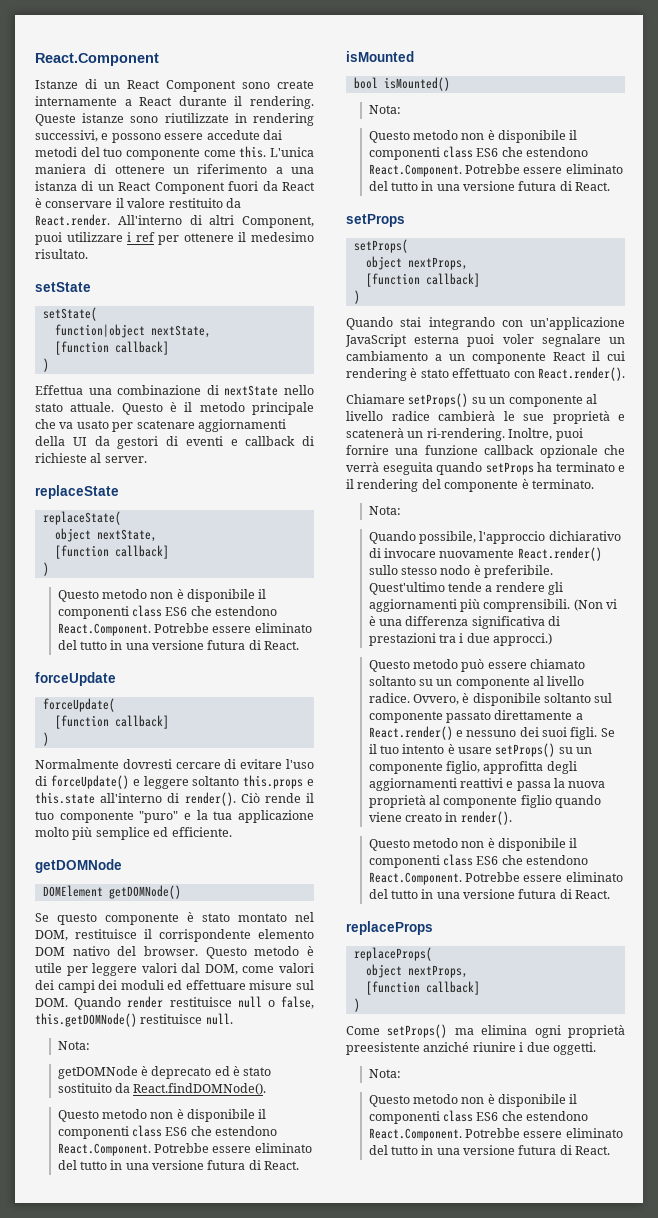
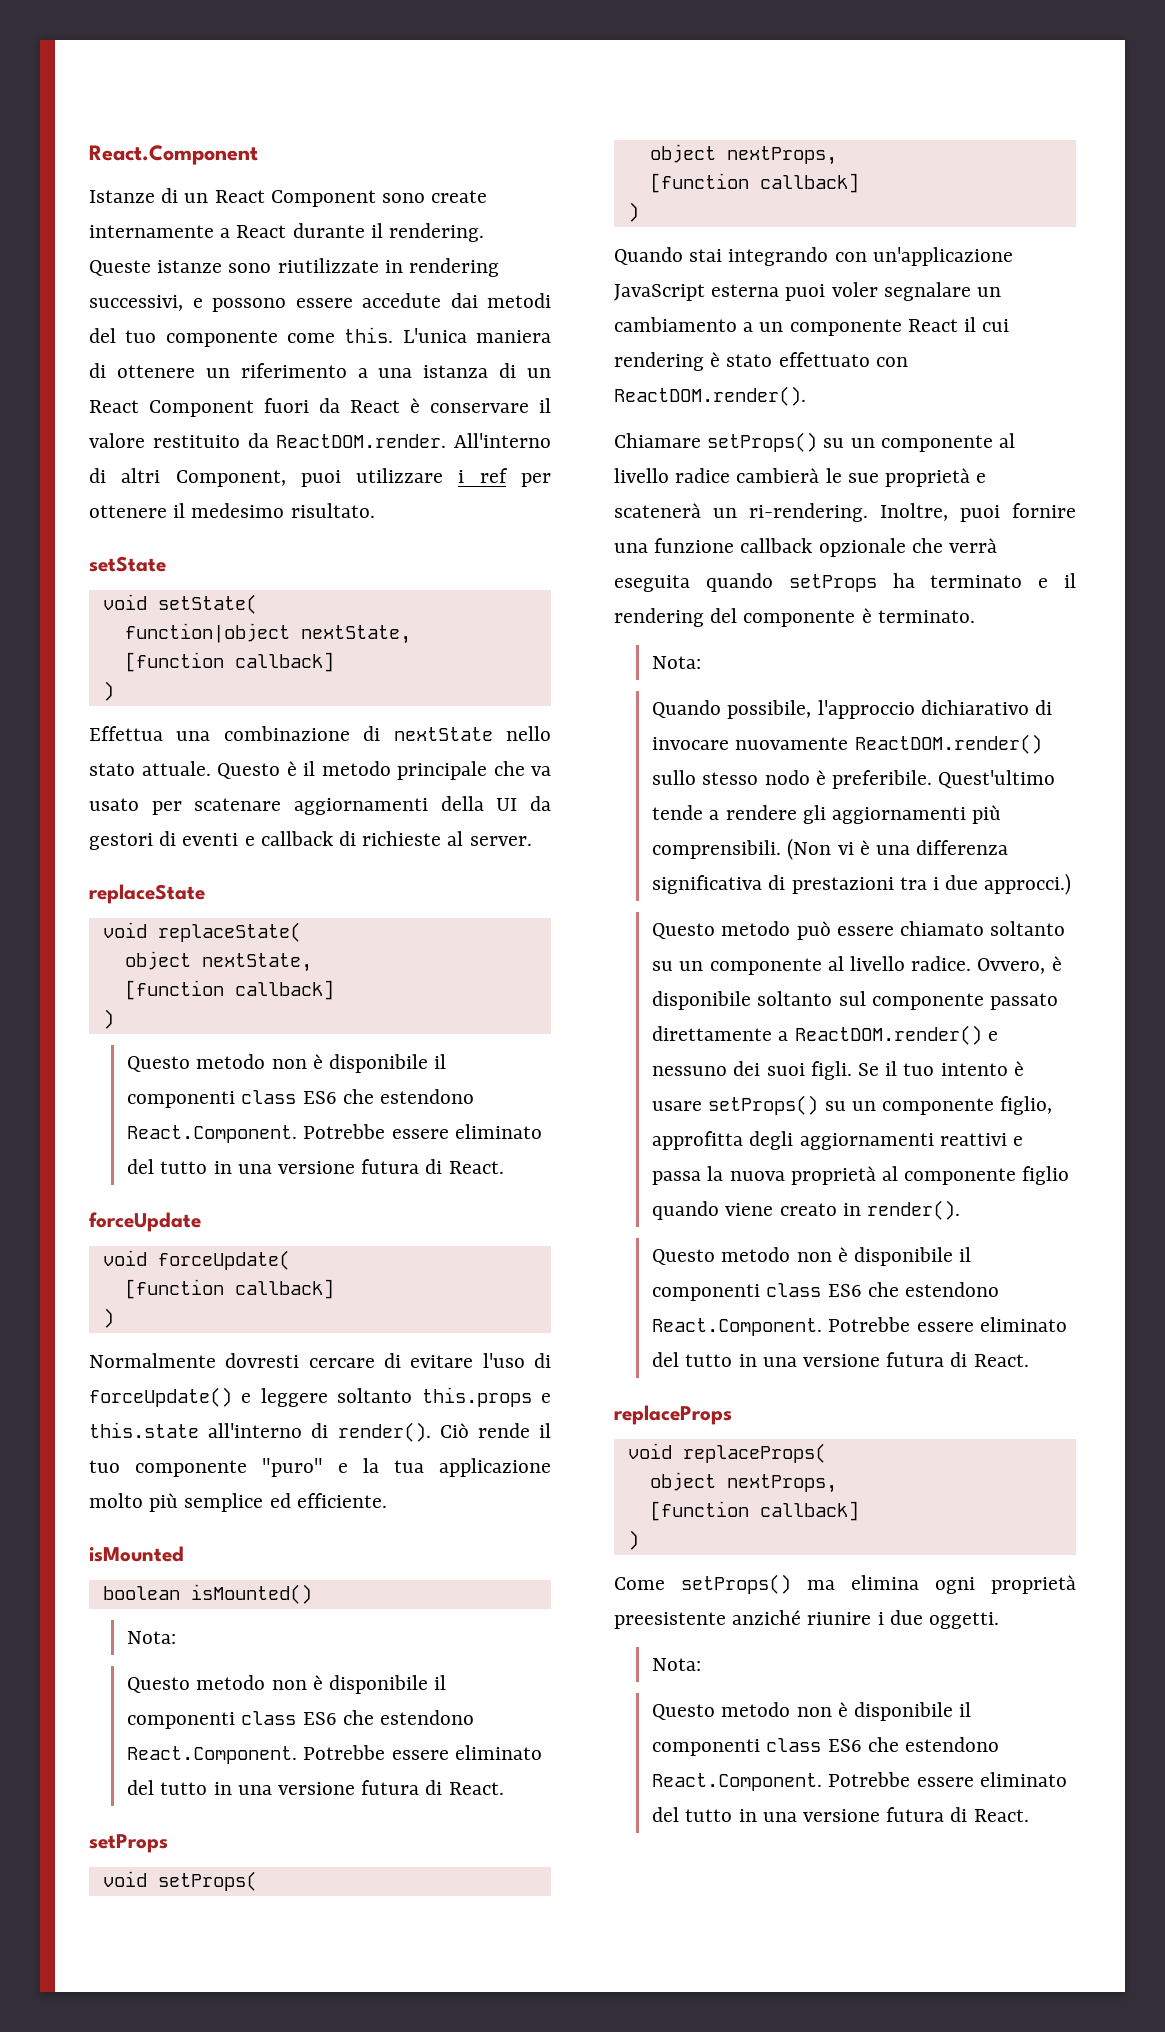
[35,214,110,226] React.render. -> [276,434,447,448] ReactDOM.render.
(91, 287) none -> [102,594,147,610] void
(119, 492) none -> [102,922,147,938] void
(116, 679) none -> [102,1250,147,1266] void
[35,859,122,873] [42,885,181,899] [35,912,314,925] [35,929,314,942] [35,946,314,959] [35,963,315,976] [35,980,314,993] [35,996,314,1010] [35,1013,233,1027] [57,1041,90,1050] [57,1066,272,1079] [57,1083,267,1095] [57,1109,267,1122] [57,1125,278,1139] [57,1143,312,1156] [57,1160,300,1170] // getDOMNode // DOMElement getDOMNode() // Se questo componente è stato montato nel DOM, restituisce il corrispondente elemento DOM nativo del browser. Questo metodo è utile per leggere valori dal DOM, come valori dei campi dei moduli ed effettuare misure sul DOM. Quando render restituisce null o false, this.getDOMNode() restituisce null. // Nota: // getDOMNode è deprecato ed è stato sostituito da React.findDOMNode(). // Questo metodo non è disponibile il componenti class ES6 che estendono React.Component. Potrebbe essere eliminato del tutto in una versione futura di React. -> (387, 1500) none
[353,77,378,89] bool -> [102,1586,180,1600] boolean
(405, 220) none -> [102,1871,147,1887] void
[537,367,625,381] React.render(). -> [614,386,806,406] ReactDOM.render().
[517,547,602,561] React.render() -> [854,734,1042,754] ReactDOM.render()
[368,726,453,740] React.render() -> [794,1025,982,1045] ReactDOM.render()
(433, 928) none -> [627,1443,672,1459] void

